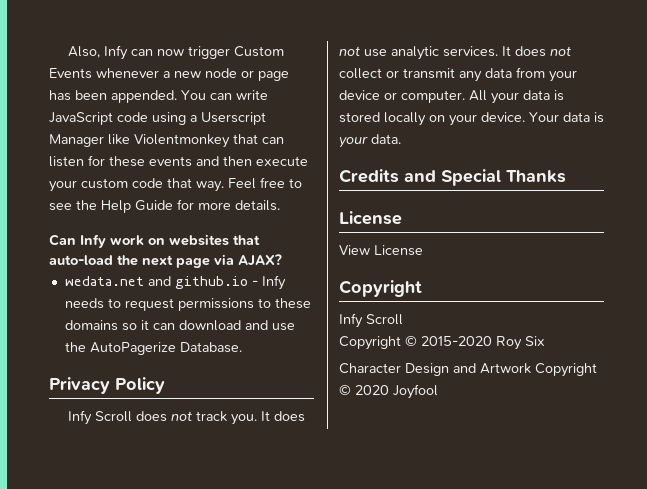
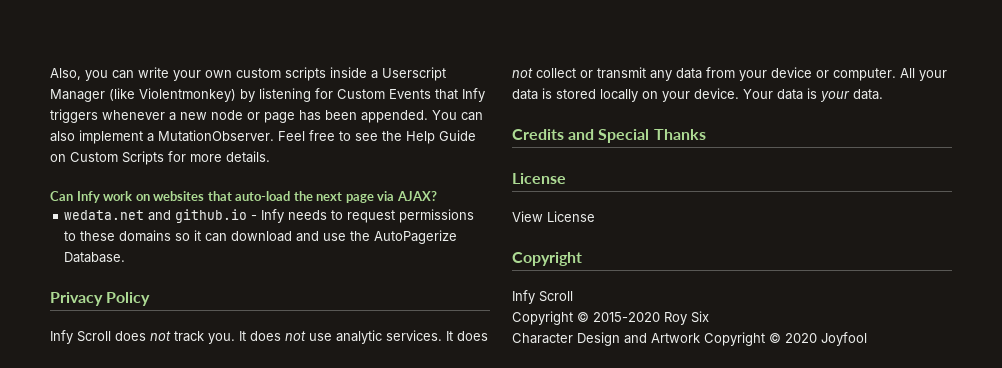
[104,45,285,60] [49,68,92,79] Infy can now trigger Custom Events -> [85,67,446,81] [50,88,485,102] [50,109,98,123] you can write your own custom scripts inside a Userscript Manager (like Violentmonkey) by listening for Custom Events that Infy triggers
[236,90,268,100] [49,112,266,125] [49,134,284,148] [49,155,308,167] [49,178,224,192] write JavaScript code using a Userscript Manager like Violentmonkey that can listen for these events and then execute your custom code that way. -> [50,130,274,144] also implement a MutationObserver.
(173, 205) none -> [50,151,164,165] on Custom Scripts

